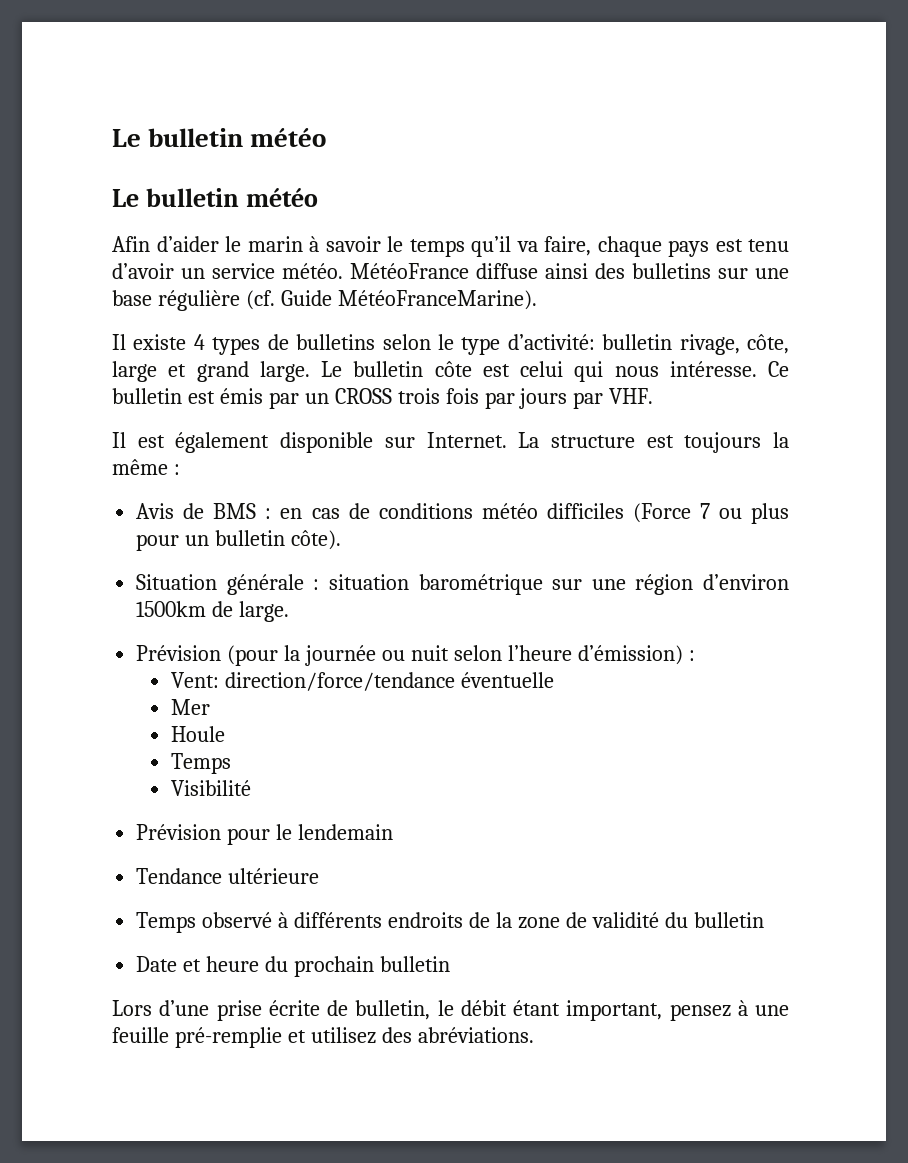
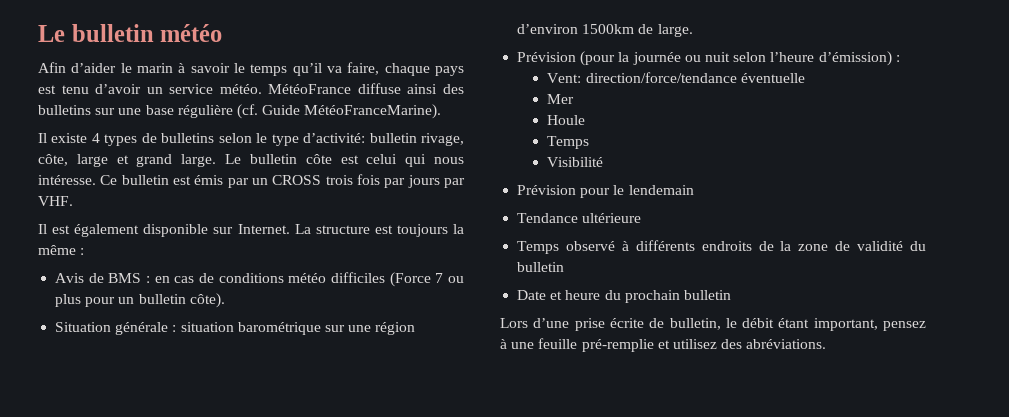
[112,128,327,147] [112,188,318,207] Le bulletin météo // Le bulletin météo -> [38,24,223,42] Le bulletin météo

